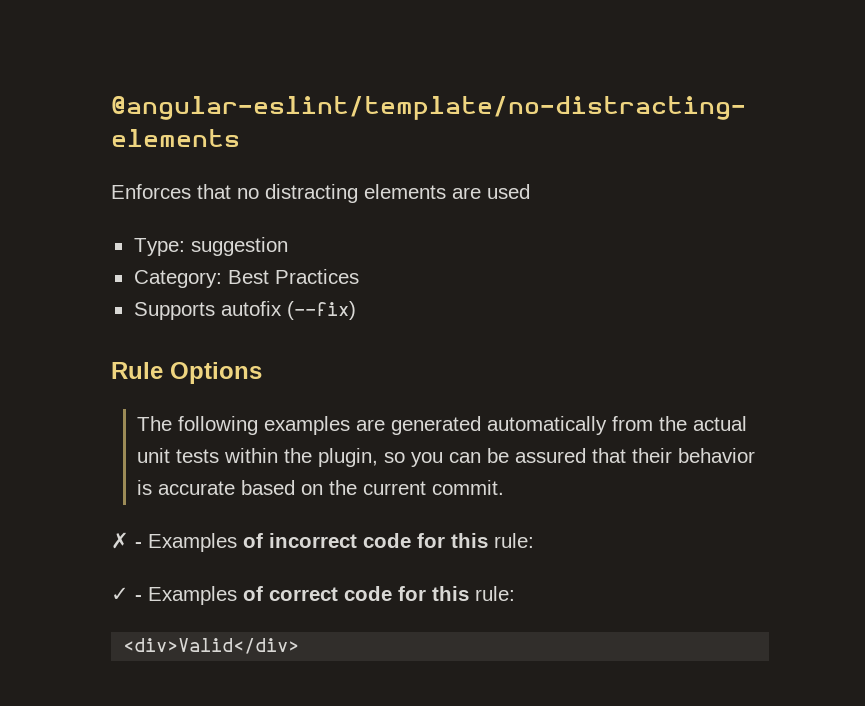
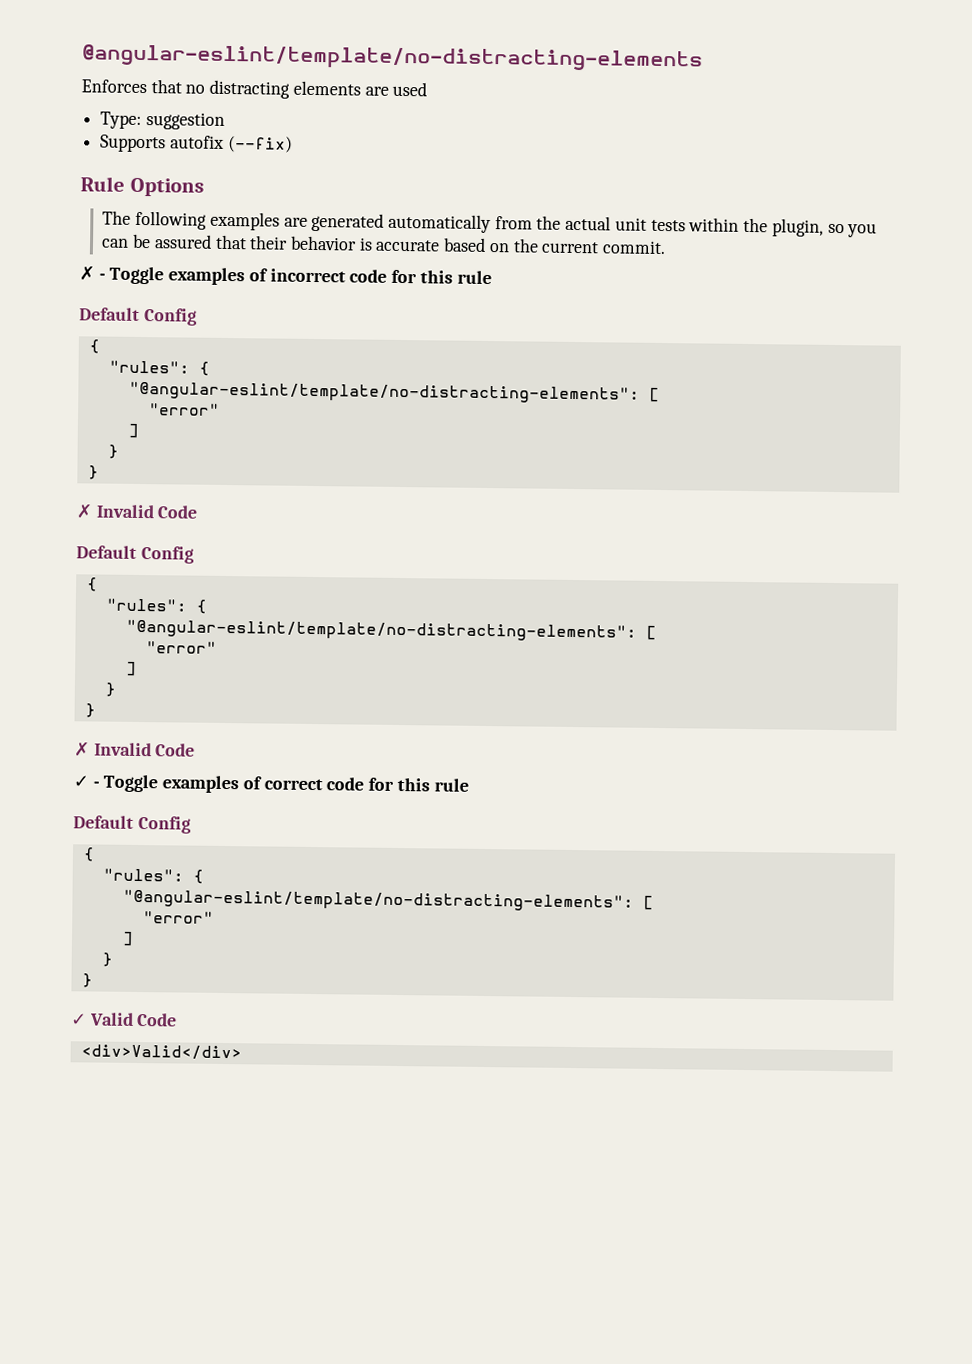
[133,269,359,288] // Category: Best Practices -> (225, 121) none
[148,533,237,552] Examples -> [109,266,246,286] Toggle examples
[494,533,534,548] rule: -> [456,270,492,285] [79,307,197,326] [88,339,100,354] [108,360,210,376] [128,381,660,404] [148,403,220,416] [127,423,139,438] [107,444,119,459] [87,465,99,480] [76,503,199,519] [76,545,194,564] [86,577,98,592] [105,598,207,614] [125,619,657,642] [145,641,217,654] [125,661,137,676] [104,682,116,697] [84,703,96,718] [74,741,196,757] rule // Default Config // { // "rules": { // "@angular-eslint/template/no-distracting-elements": [ // "error" // ] // } // } // ✗ Invalid Code // Default Config // { // "rules": { // "@angular-eslint/template/no-distracting-elements": [ // "error" // ] // } // } // ✗ Invalid Code
[148,586,237,605] Examples -> [103,774,240,794] Toggle examples
[475,586,515,601] rule: -> [433,778,469,792] [73,815,191,834] [82,847,95,862] [102,868,204,884] [122,889,654,912] [142,911,214,924] [121,931,134,946] [101,952,113,967] [81,973,93,988] [71,1012,178,1027] rule // Default Config // { // "rules": { // "@angular-eslint/template/no-distracting-elements": [ // "error" // ] // } // } // ✓ Valid Code

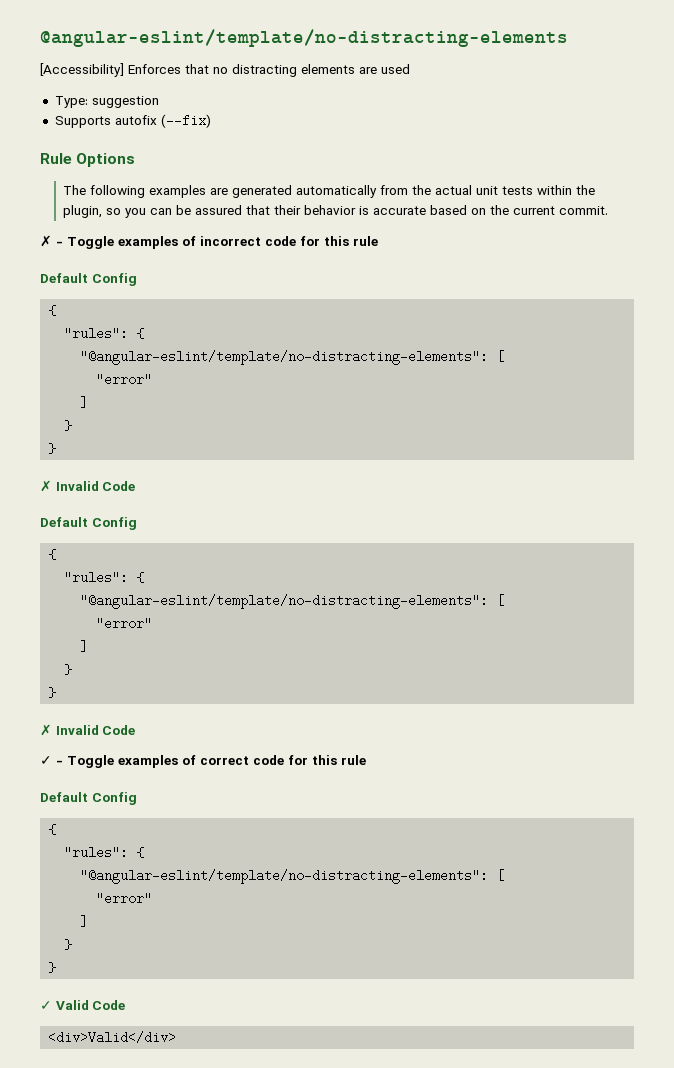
(703, 58) none -> [40,63,124,77] [Accessibility]

